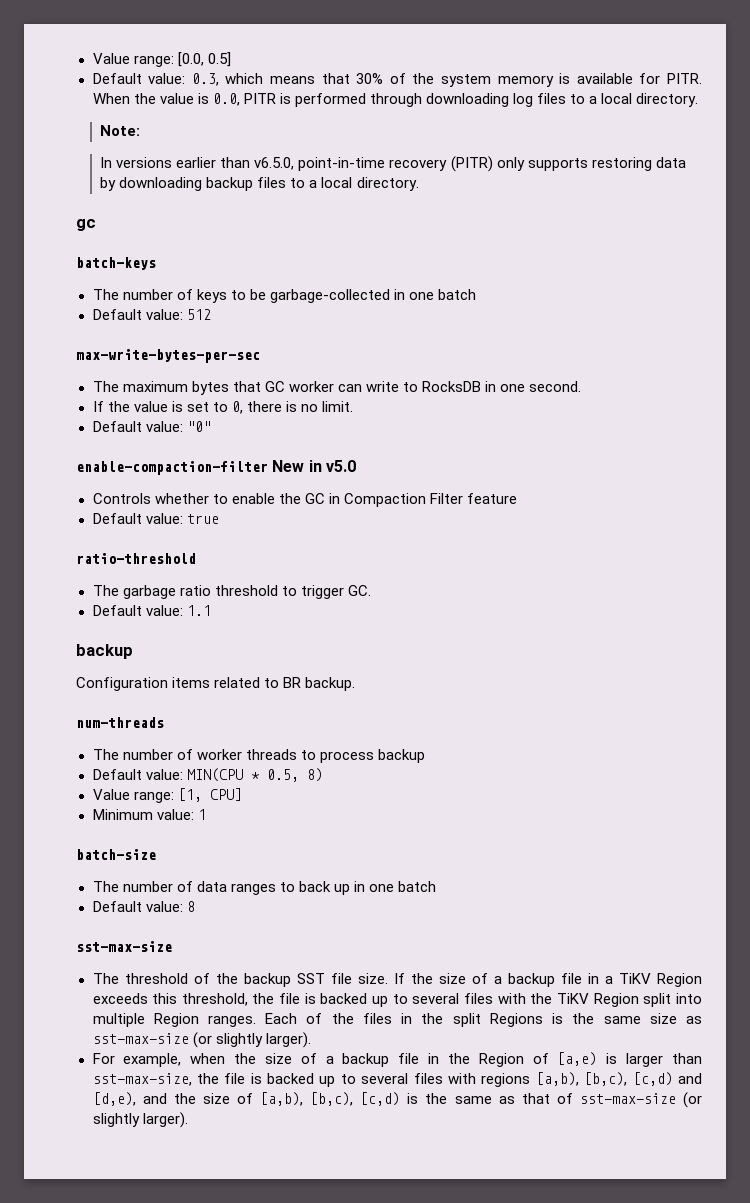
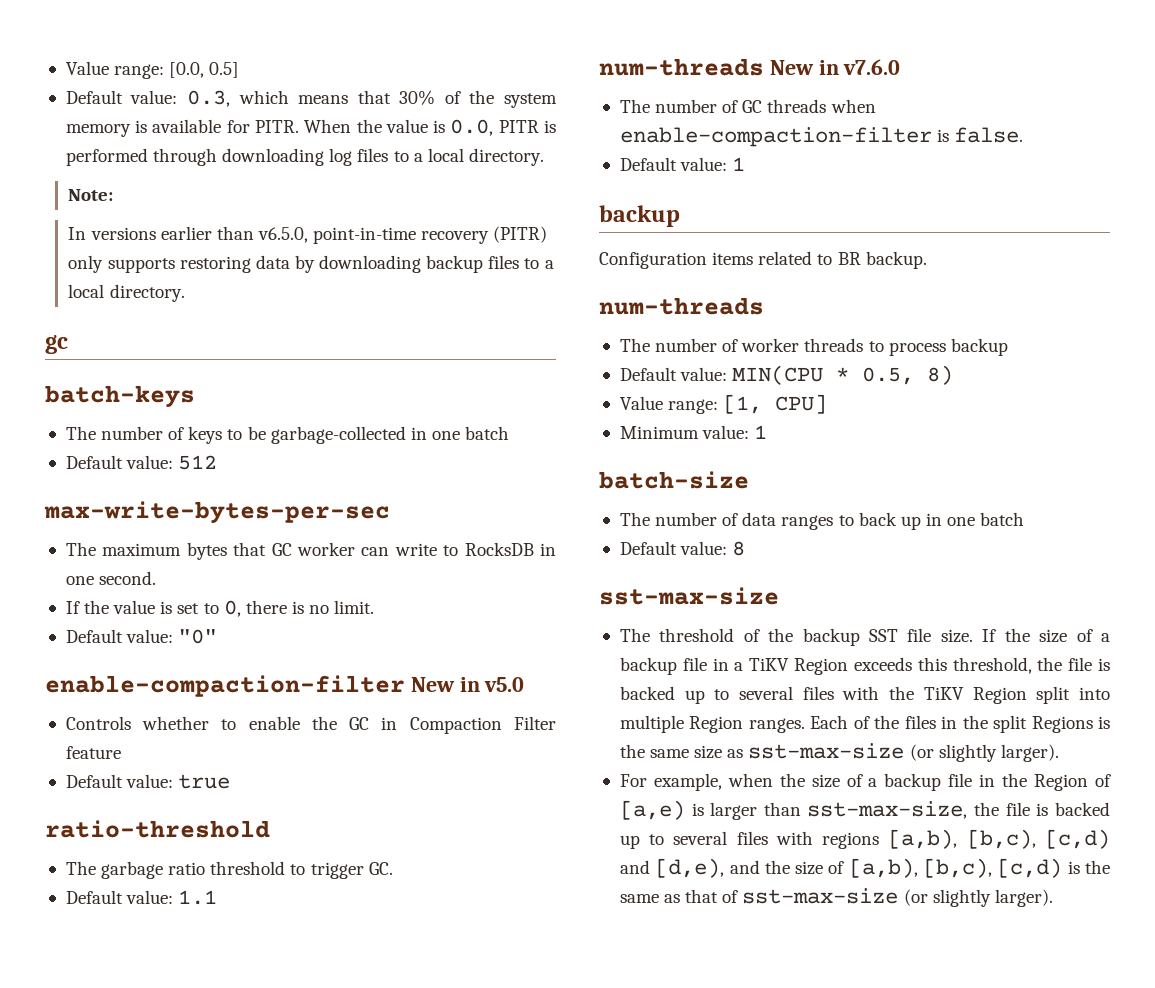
(211, 610) none -> [599,58,901,76] [619,99,876,113] [619,127,1024,147] [619,157,746,171] // num-threads New in v7.6.0 // The number of GC threads when enable-compaction-filter is false. // Default value: 1

